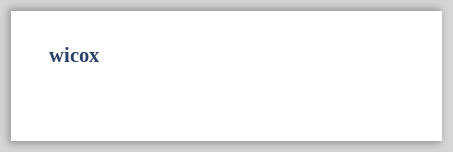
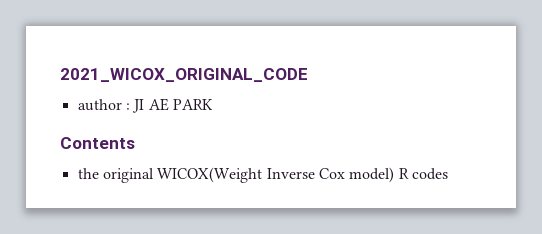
[49,47,100,62] wicox -> [60,68,308,82] [77,98,213,113] [60,137,135,149] [77,167,448,183] 2021_WICOX_ORIGINAL_CODE // author : JI AE PARK // Contents // the original WICOX(Weight Inverse Cox model) R codes

